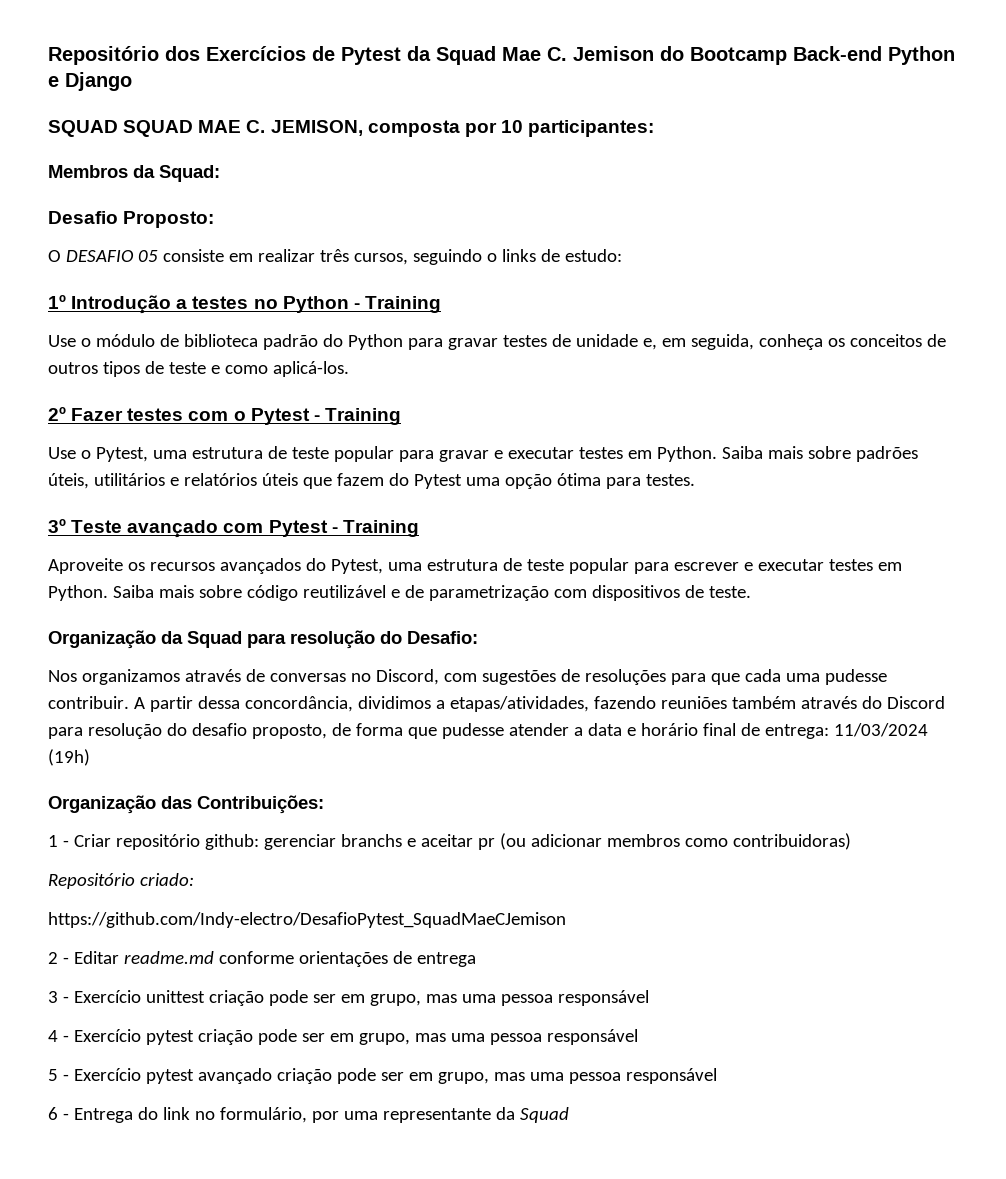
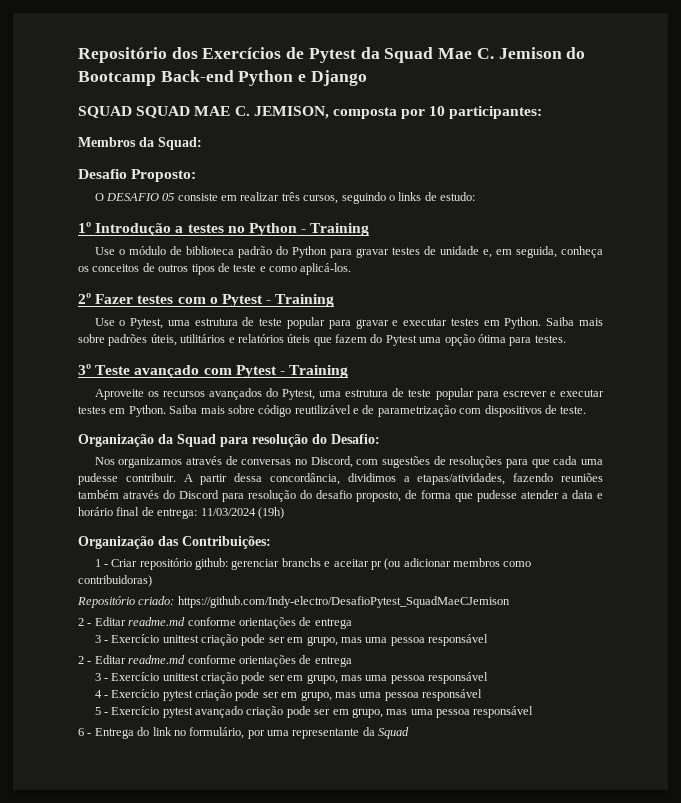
[48,912,566,928] // https://github.com/Indy-electro/DesafioPytest_SquadMaeCJemison -> [177,596,510,608] [78,617,352,629] [94,634,489,646] https://github.com/Indy-electro/DesafioPytest_SquadMaeCJemison // 2 - Editar readme.md conforme orientações de entrega // 3 - Exercício unittest criação pode ser em grupo, mas uma pessoa responsável

